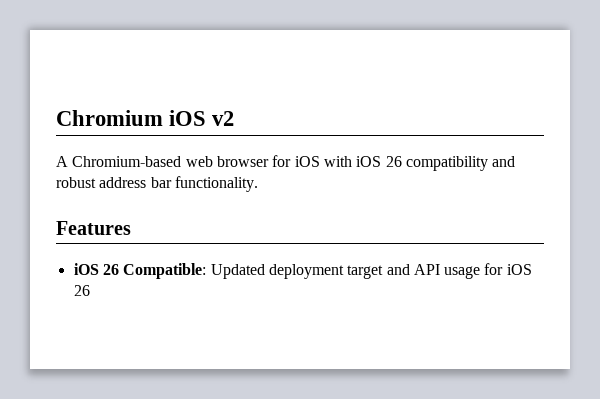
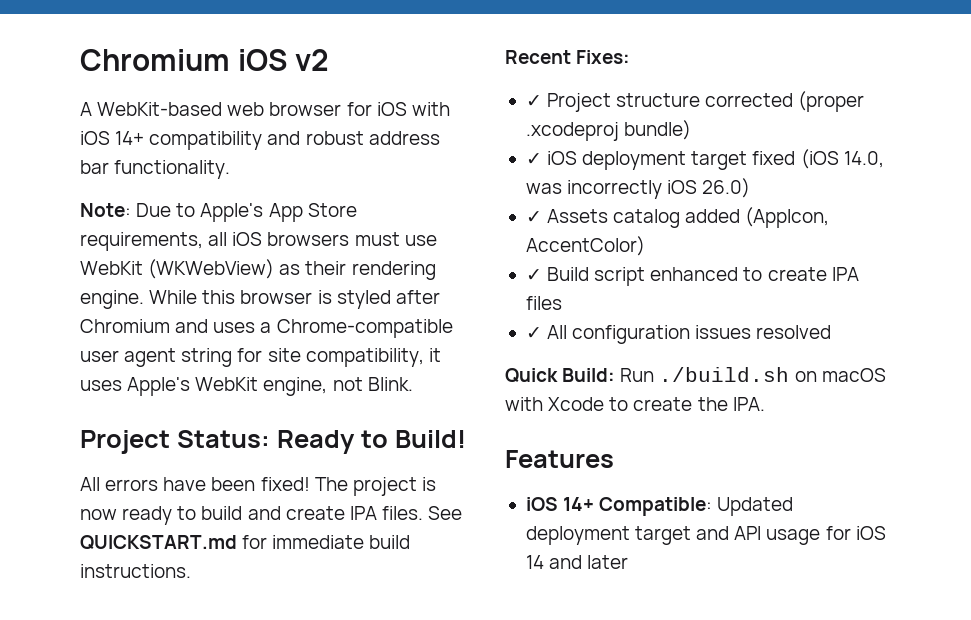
[72,156,182,167] Chromium-based -> [97,102,223,116] WebKit-based
[385,156,402,167] 26 -> [115,131,145,145] 14+
(258, 184) none -> [80,203,357,222] [80,232,437,251] [80,259,436,280] [80,290,440,309] [80,319,453,338] [80,348,441,367] [80,377,413,396] [80,430,466,454] [80,477,436,496] [80,506,463,525] [80,535,411,550] [80,564,191,578] [505,50,631,64] [525,91,865,112] [525,120,692,141] [525,149,884,170] [525,178,751,199] [525,207,830,228] [525,236,645,256] [525,267,859,286] [525,296,562,310] [525,325,832,344] [505,367,886,383] [505,397,765,411] // Note: Due to Apple's App Store requirements, all iOS browsers must use WebKit (WKWebView) as their rendering engine. While this browser is styled after Chromium and uses a Chrome-compatible user agent string for site compatibility, it uses Apple's WebKit engine, not Blink. // Project Status: Ready to Build! // All errors have been fixed! The project is now ready to build and create IPA files. See QUICKSTART.md for immediate build instructions. // Recent Fixes: // ✓ Project structure corrected (proper .xcodeproj bundle) // ✓ iOS deployment target fixed (iOS 14.0, was incorrectly iOS 26.0) // ✓ Assets catalog added (AppIcon, AccentColor) // ✓ Build script enhanced to create IPA files // ✓ All configuration issues resolved // Quick Build: Run ./build.sh on macOS with Xcode to create the IPA.
[102,264,119,275] 26 -> [563,497,595,511] 14+
[73,285,90,296] 26 -> [525,555,629,569] 14 and later

